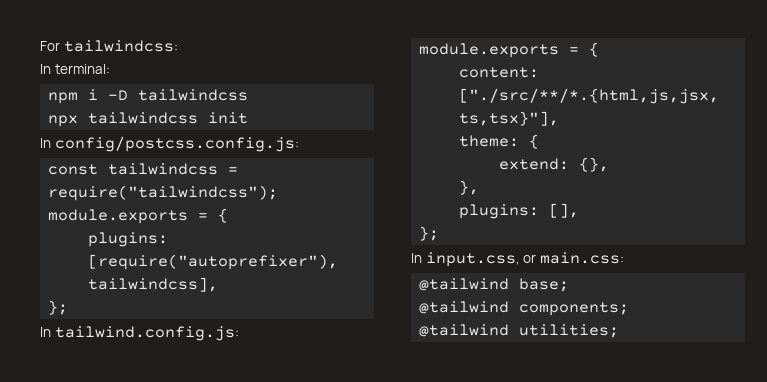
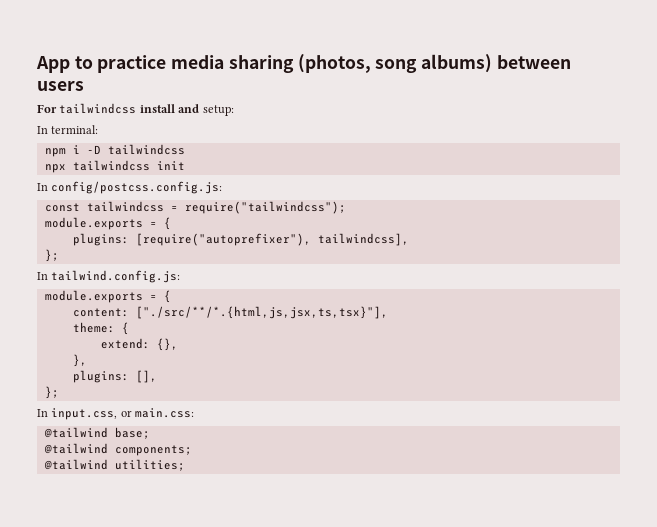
[40,40,178,52] For tailwindcss: -> [36,54,571,73] [37,81,84,91] [37,103,234,116] App to practice media sharing (photos, song albums) between users // For tailwindcss install and setup:

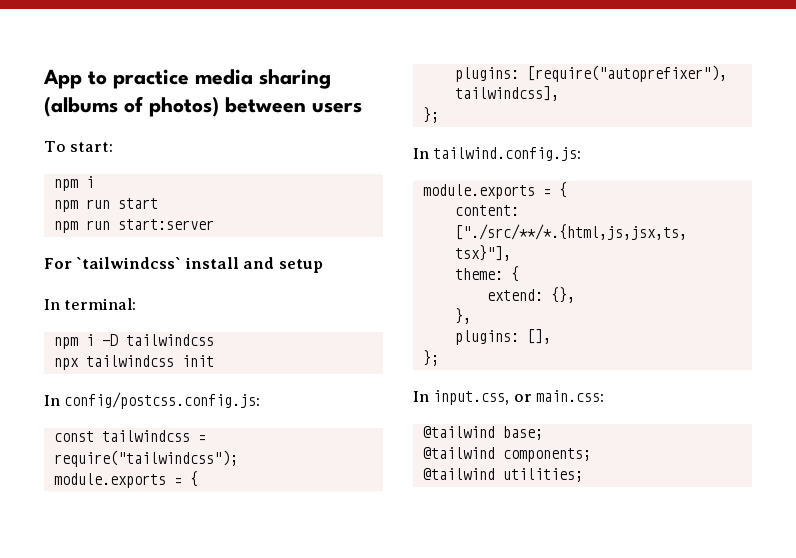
[297,54,493,73] (photos, song albums) -> [44,96,219,117] (albums of photos)
(84, 86) none -> [44,141,114,152] [53,176,94,191] [53,198,158,212] [53,219,214,233] // To start: // npm i // npm run start // npm run start:server
[59,103,137,114] tailwindcss -> [76,257,182,269] `tailwindcss`
[202,105,234,116] setup: -> [278,259,323,273] setup

